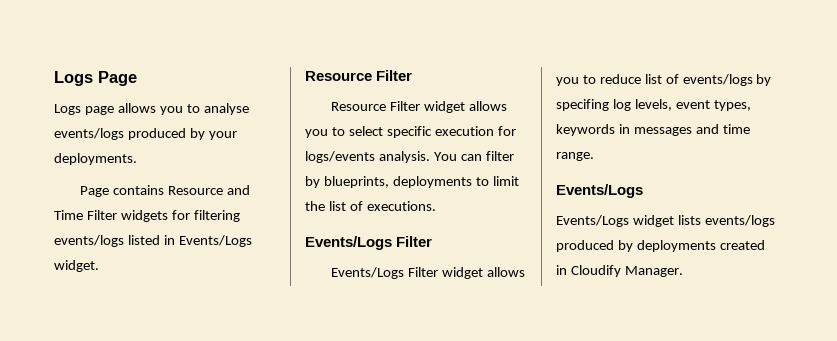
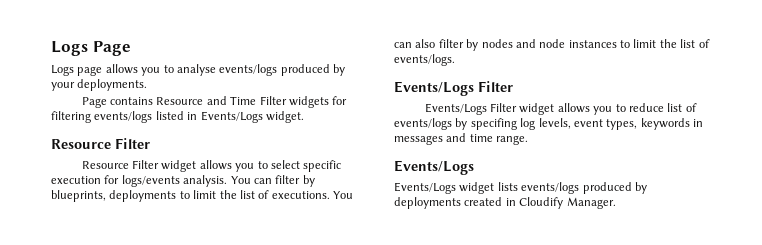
(436, 206) none -> [333,191,353,199] [394,39,710,51] [394,54,455,66] You can also filter by nodes and node instances to limit the list of events/logs.

